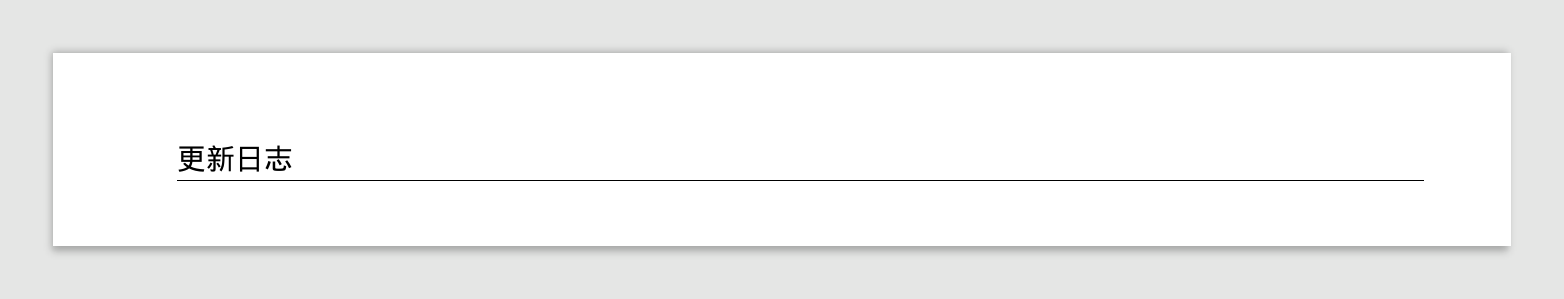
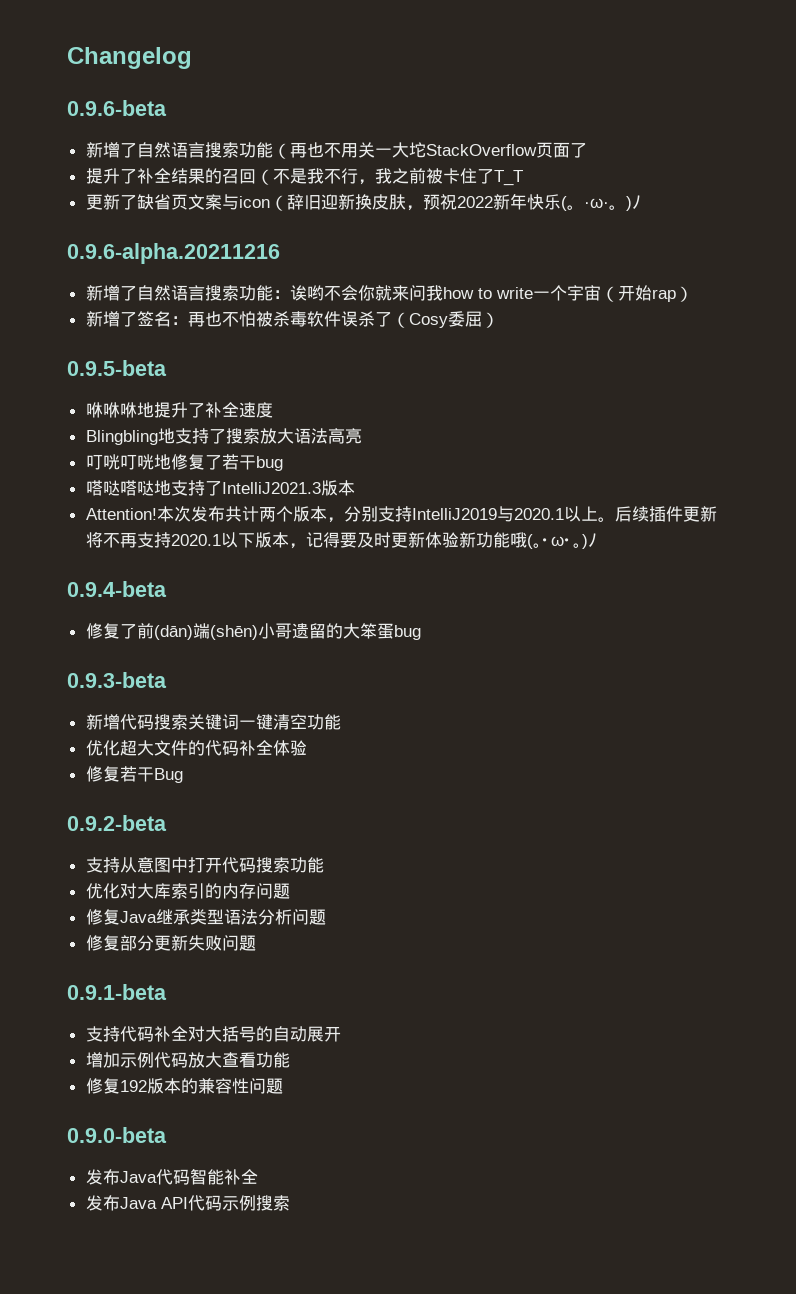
[177,145,293,172] 更新日志 -> [67,47,192,69] [67,100,167,116] [85,142,587,159] [85,168,523,186] [85,193,641,211] [67,243,280,264] [85,285,693,302] [85,311,499,328] [67,360,167,376] [85,402,273,418] [85,428,362,445] [85,454,283,471] [85,480,355,496] [85,506,717,523] [85,532,597,549] [67,581,167,597] [85,623,421,640] [67,672,167,688] [85,714,341,730] [85,740,307,756] [85,766,183,783] [67,815,167,831] [85,857,324,873] [85,883,290,899] [85,909,326,925] [85,935,256,951] [67,984,167,1000] [85,1026,341,1042] [85,1052,290,1068] [85,1078,283,1094] [67,1127,167,1143] [85,1168,258,1185] [85,1195,290,1211] Changelog // 0.9.6-beta // 新增了自然语言搜索功能（再也不用关一大坨StackOverflow页面了 // 提升了补全结果的召回（不是我不行，我之前被卡住了T_T // 更新了缺省页文案与icon（辞旧迎新换皮肤，预祝2022新年快乐(。·ω·。)ﾉ // 0.9.6-alpha.20211216 // 新增了自然语言搜索功能：诶哟不会你就来问我how to write一个宇宙（开始rap） // 新增了签名：再也不怕被杀毒软件误杀了（Cosy委屈） // 0.9.5-beta // 咻咻咻地提升了补全速度 // Blingbling地支持了搜索放大语法高亮 // 叮咣叮咣地修复了若干bug // 嗒哒嗒哒地支持了IntelliJ2021.3版本 // Attention!本次发布共计两个版本，分别支持IntelliJ2019与2020.1以上。后续插件更新将不再支持2020.1以下版本，记得要及时更新体验新功能哦(｡･ω･｡)ﾉ // 0.9.4-beta // 修复了前(dān)端(shēn)小哥遗留的大笨蛋bug // 0.9.3-beta // 新增代码搜索关键词一键清空功能 // 优化超大文件的代码补全体验 // 修复若干Bug // 0.9.2-beta // 支持从意图中打开代码搜索功能 // 优化对大库索引的内存问题 // 修复Java继承类型语法分析问题 // 修复部分更新失败问题 // 0.9.1-beta // 支持代码补全对大括号的自动展开 // 增加示例代码放大查看功能 // 修复192版本的兼容性问题 // 0.9.0-beta // 发布Java代码智能补全 // 发布Java API代码示例搜索

